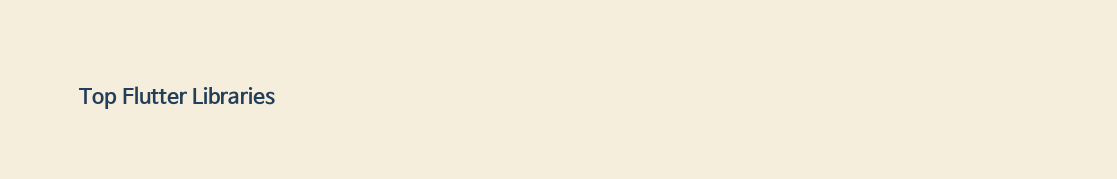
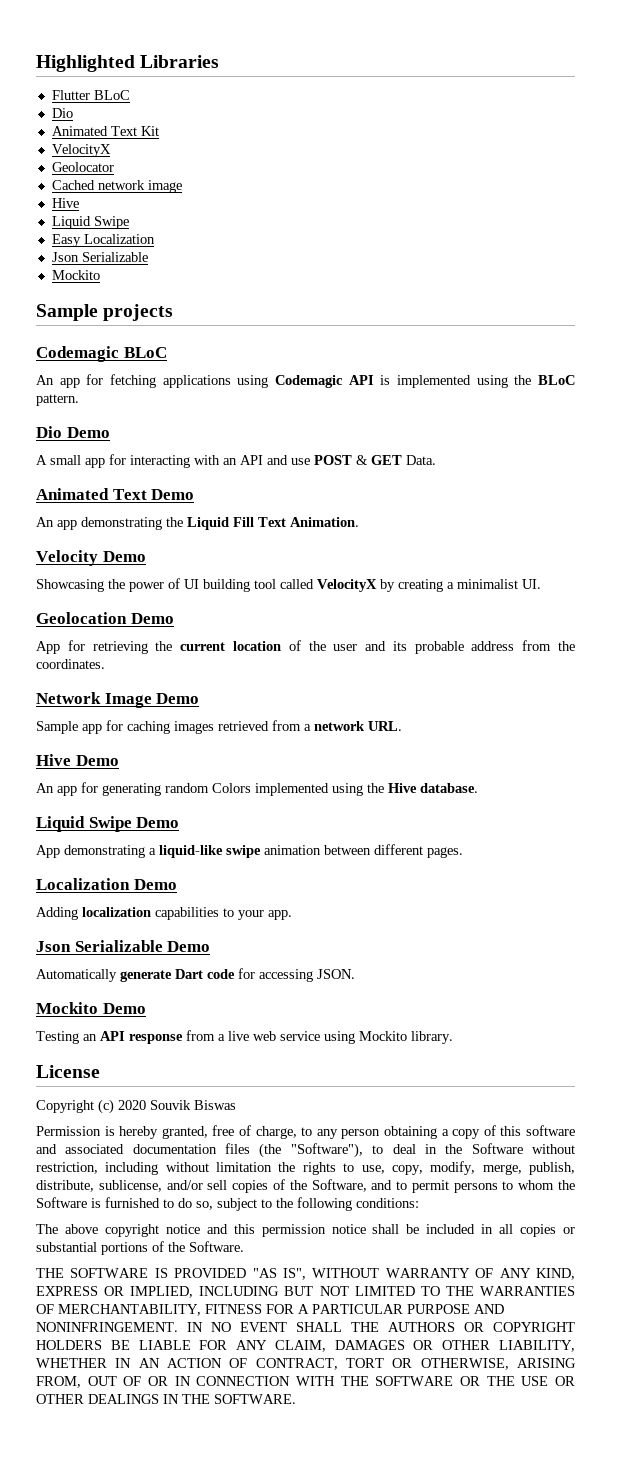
[79,86,276,109] Top Flutter Libraries -> [36,55,220,72] [51,90,130,100] [51,108,73,118] [51,126,159,136] [51,144,111,157] [51,162,114,172] [51,180,182,193] [51,198,79,208] [51,216,129,229] [51,234,155,247] [51,252,148,262] [51,270,100,280] [36,304,174,321] [36,346,167,362] [36,374,576,388] [36,394,79,406] [36,426,110,438] [36,454,436,468] [36,488,195,500] [36,517,359,530] [36,550,146,566] [36,578,541,592] [36,612,174,624] [36,640,575,654] [36,659,105,669] [36,692,200,708] [36,720,402,734] [36,754,119,766] [36,782,478,796] [36,816,180,832] [36,844,463,858] [36,878,177,890] [36,907,292,920] [36,940,211,952] [36,968,355,982] [36,1002,146,1014] [36,1030,453,1044] [36,1065,100,1078] [36,1099,236,1114] [36,1125,576,1139] [36,1143,576,1158] [36,1161,576,1175] [36,1179,575,1193] [36,1197,419,1211] [36,1224,576,1237] [36,1241,244,1255] [36,1268,575,1280] [36,1286,575,1298] [36,1304,504,1316] [36,1322,575,1332] [36,1340,575,1352] [36,1358,576,1370] [36,1376,576,1388] [36,1394,296,1404] Highlighted Libraries // Flutter BLoC // Dio // Animated Text Kit // VelocityX // Geolocator // Cached network image // Hive // Liquid Swipe // Easy Localization // Json Serializable // Mockito // Sample projects // Codemagic BLoC // An app for fetching applications using Codemagic API is implemented using the BLoC pattern. // Dio Demo // A small app for interacting with an API and use POST & GET Data. // Animated Text Demo // An app demonstrating the Liquid Fill Text Animation. // Velocity Demo // Showcasing the power of UI building tool called VelocityX by creating a minimalist UI. // Geolocation Demo // App for retrieving the current location of the user and its probable address from the coordinates. // Network Image Demo // Sample app for caching images retrieved from a network URL. // Hive Demo // An app for generating random Colors implemented using the Hive database. // Liquid Swipe Demo // App demonstrating a liquid-like swipe animation between different pages. // Localization Demo // Adding localization capabilities to your app. // Json Serializable Demo // Automatically generate Dart code for accessing JSON. // Mockito Demo // Testing an API response from a live web service using Mockito library. // License // Copyright (c) 2020 Souvik Biswas // Permission is hereby granted, free of charge, to any person obtaining a copy of this software and associated documentation files (the "Software"), to deal in the Software without restriction, including without limitation the rights to use, copy, modify, merge, publish, distribute, sublicense, and/or sell copies of the Software, and to permit persons to whom the Software is furnished to do so, subject to the following conditions: // The above copyright notice and this permission notice shall be included in all copies or substantial portions of the Software. // THE SOFTWARE IS PROVIDED "AS IS", WITHOUT WARRANTY OF ANY KIND, EXPRESS OR IMPLIED, INCLUDING BUT NOT LIMITED TO THE WARRANTIES OF MERCHANTABILITY, FITNESS FOR A PARTICULAR PURPOSE AND NONINFRINGEMENT. IN NO EVENT SHALL THE AUTHORS OR COPYRIGHT HOLDERS BE LIABLE FOR ANY CLAIM, DAMAGES OR OTHER LIABILITY, WHETHER IN AN ACTION OF CONTRACT, TORT OR OTHERWISE, ARISING FROM, OUT OF OR IN CONNECTION WITH THE SOFTWARE OR THE USE OR OTHER DEALINGS IN THE SOFTWARE.

